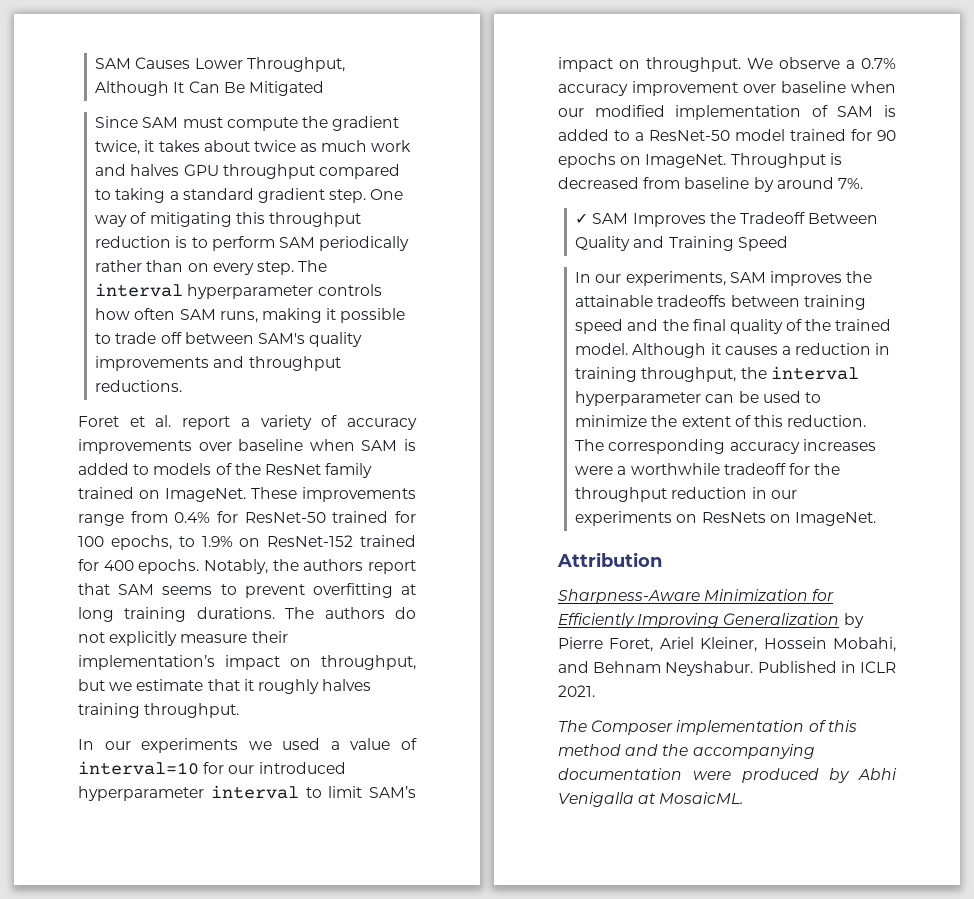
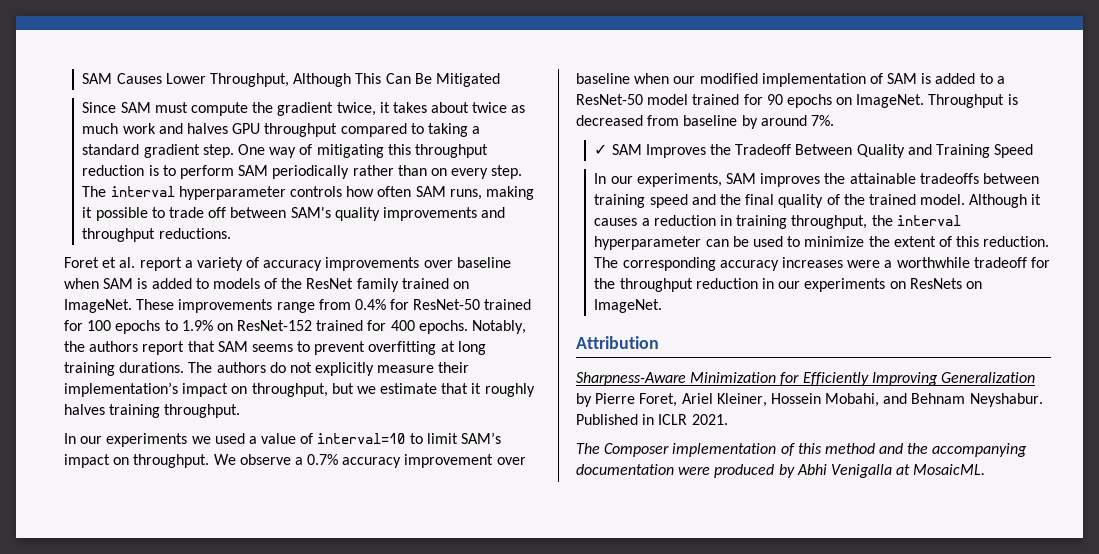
[173,82,185,93] It -> [355,73,382,84] This
[110,535,172,550] epochs, -> [115,320,161,334] epochs
[203,762,346,774] [78,785,299,801] for our introduced hyperparameter interval -> (406, 438) none

